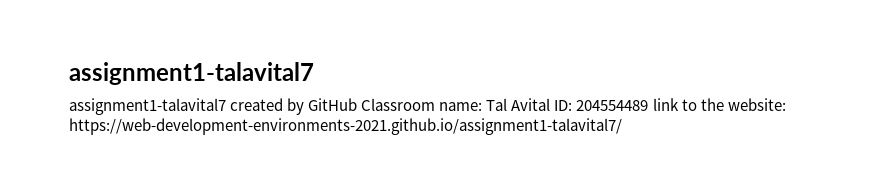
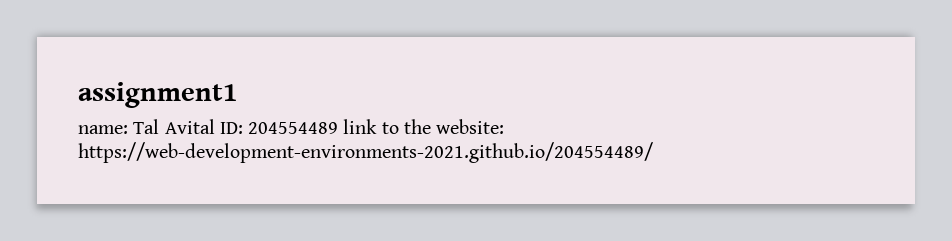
[69,62,314,85] [69,98,436,115] assignment1-talavital7 // assignment1-talavital7 created by GitHub Classroom -> [78,82,238,108] assignment1 //
[69,118,622,135] https://web-development-environments-2021.github.io/assignment1-talavital7/ -> [78,142,653,163] https://web-development-environments-2021.github.io/204554489/

